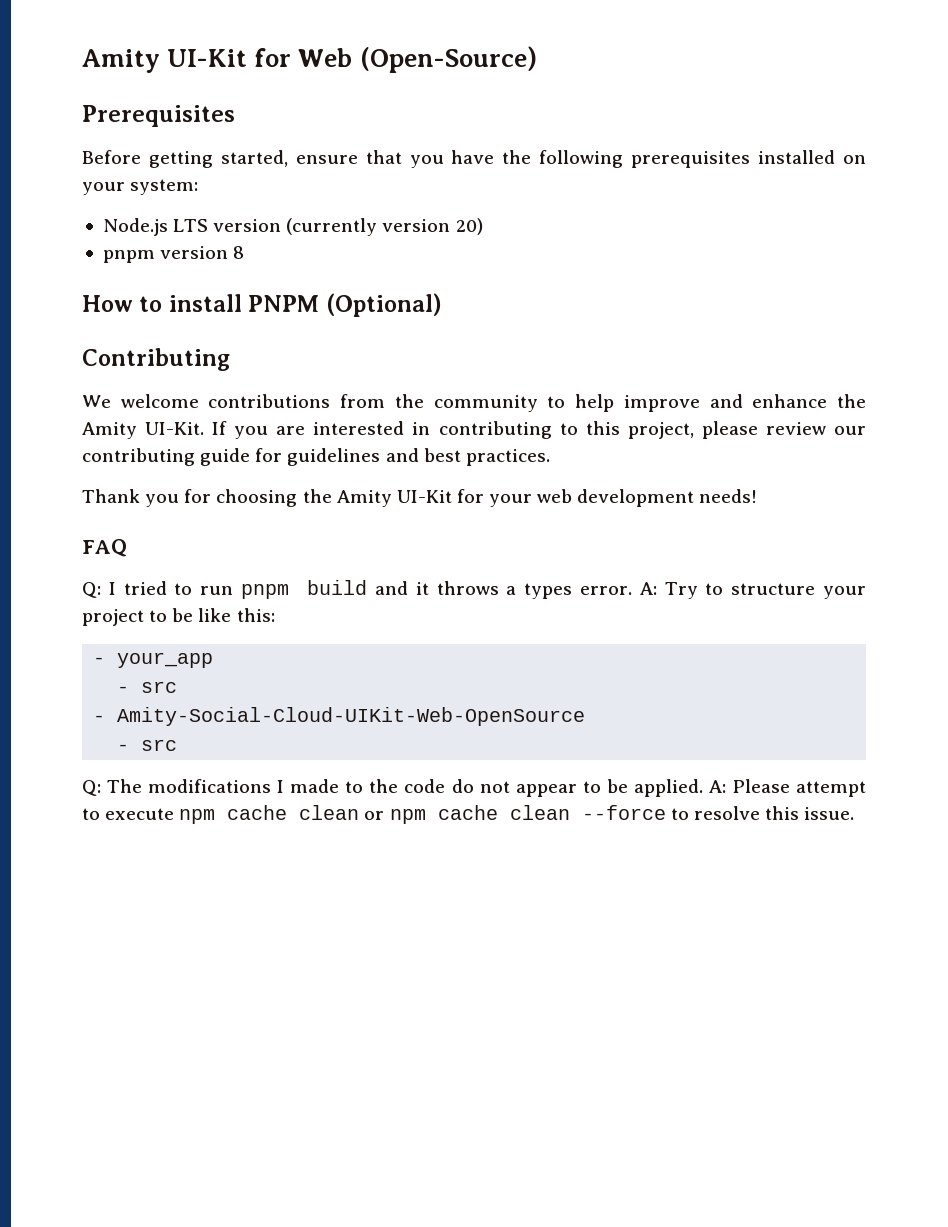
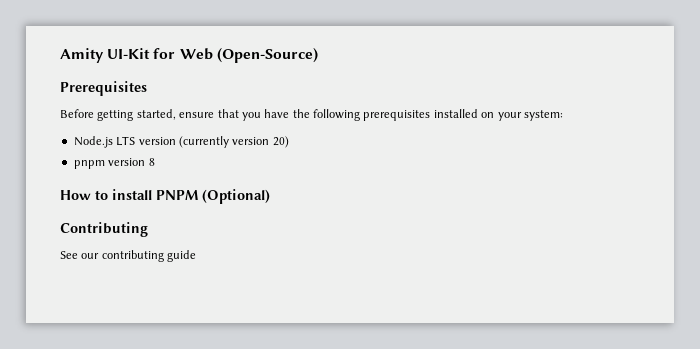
[82,394,867,412] [82,421,867,439] [82,448,550,466] [82,489,758,507] [82,539,127,557] [82,580,866,599] [82,608,275,626] [93,652,214,668] [117,681,178,693] [93,707,586,726] [117,739,178,751] [82,779,866,797] [82,805,855,824] We welcome contributions from the community to help improve and enhance the Amity UI-Kit. If you are interested in contributing to this project, please review our contributing guide for guidelines and best practices. // Thank you for choosing the Amity UI-Kit for your web development needs! // FAQ // Q: I tried to run pnpm build and it throws a types error. A: Try to structure your project to be like this: // - your_app // - src // - Amity-Social-Cloud-UIKit-Web-OpenSource // - src // Q: The modifications I made to the code do not appear to be applied. A: Please attempt to execute npm cache clean or npm cache clean --force to resolve this issue. -> [60,250,197,262] See our contributing guide

